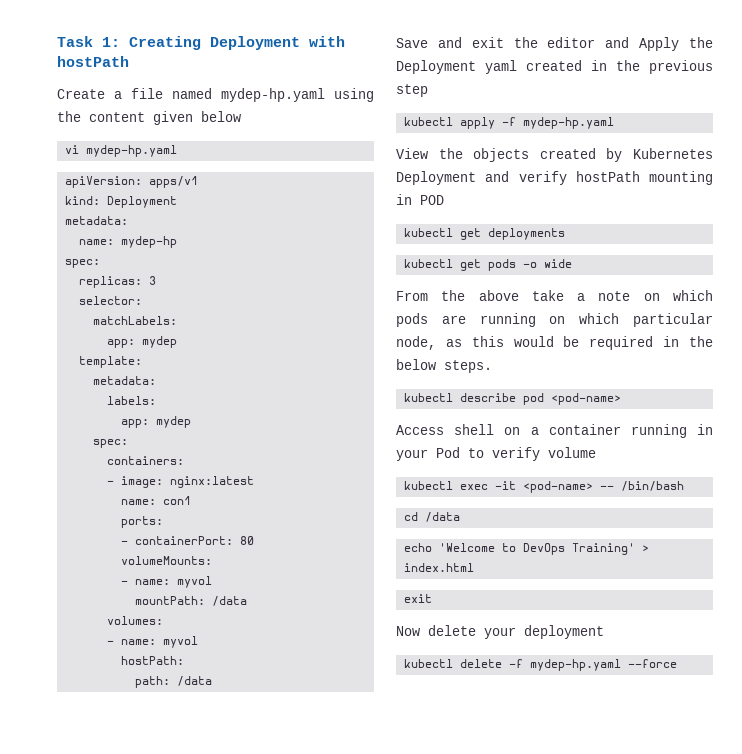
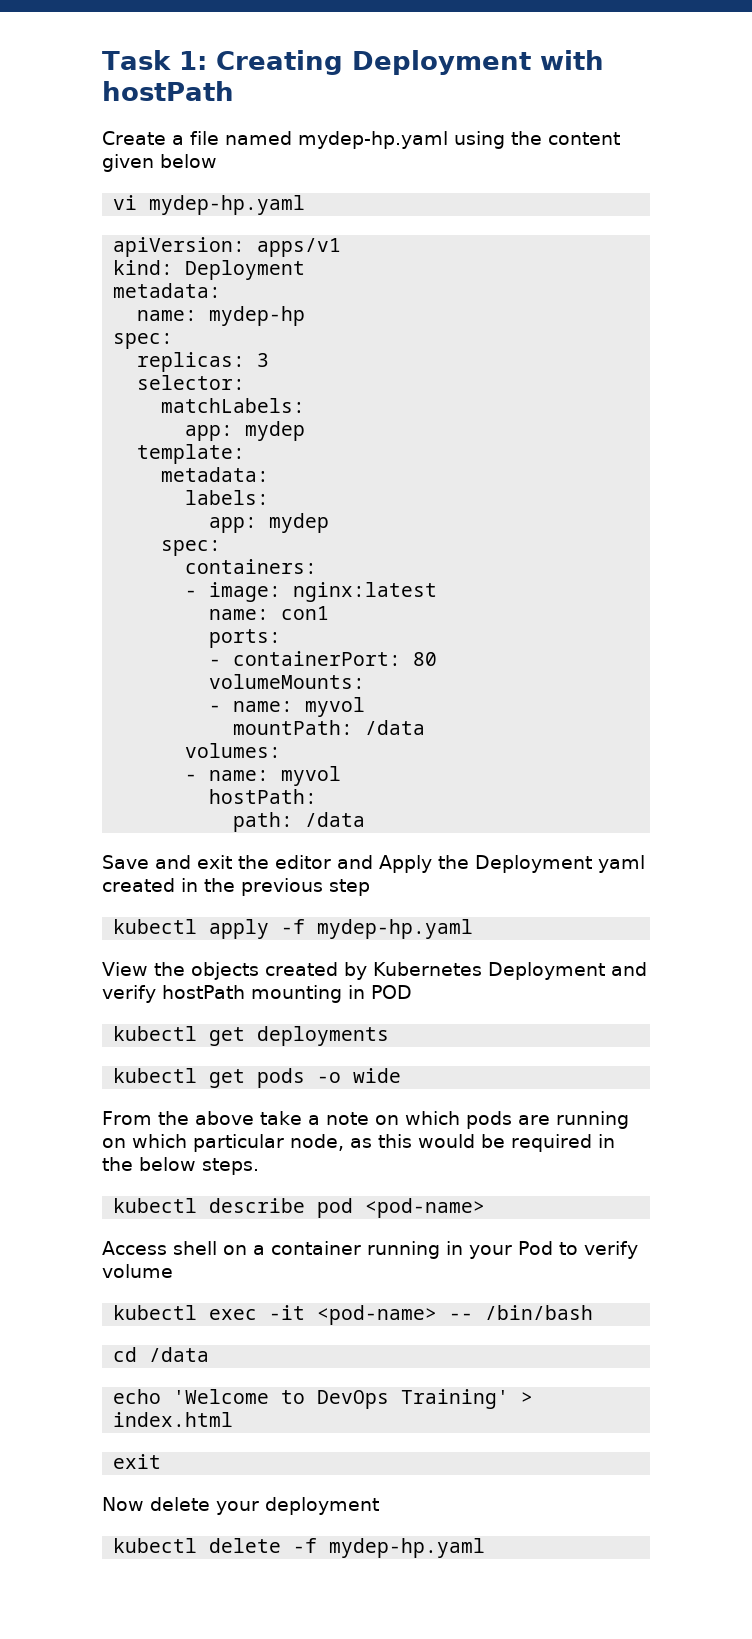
[628,659,678,668] --force -> (486, 1548) none

